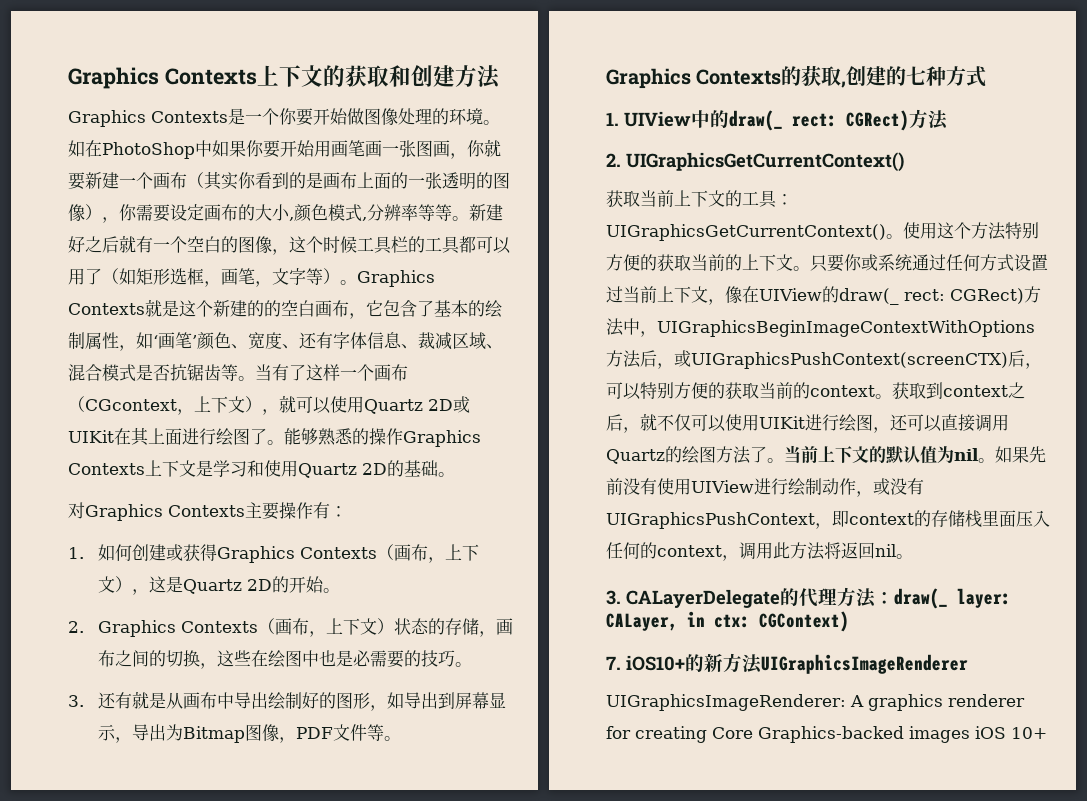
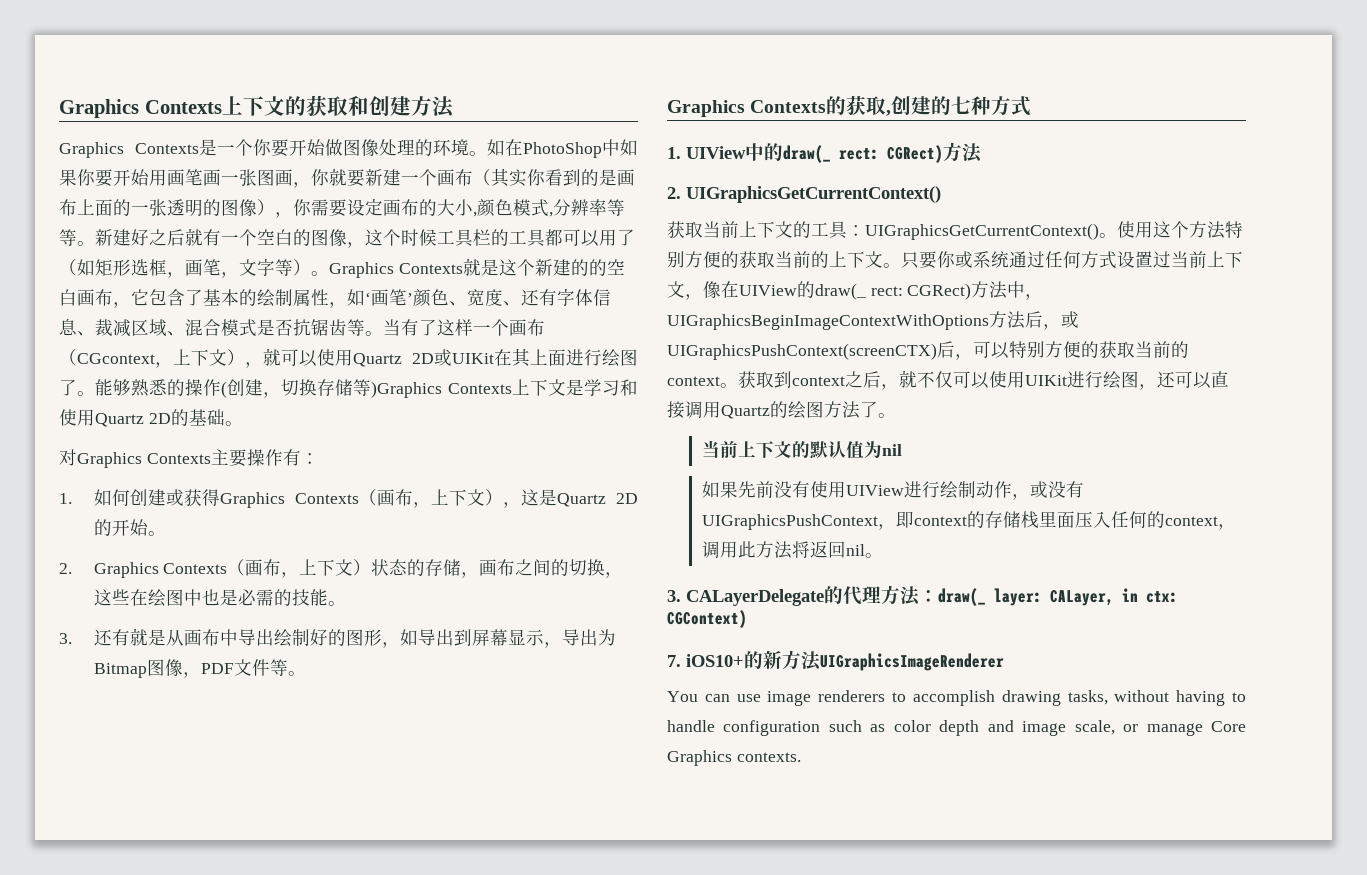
[403,430,481,447] Graphics -> [221,379,442,398] (创建，切换存储等)Graphics
[386,650,455,668] 要的技巧 -> [273,589,328,606] 的技能
(784, 460) none -> (896, 415) //
[978,458,995,463] 。 -> (902, 450) //
[606,694,1025,711] [606,726,1047,743] UIGraphicsImageRenderer: A graphics renderer for creating Core Graphics-backed images iOS 10+ -> [667,690,1246,706] [667,720,1246,736] [667,750,801,766] You can use image renderers to accomplish drawing tasks, without having to handle configuration such as color depth and image scale, or manage Core Graphics contexts.

